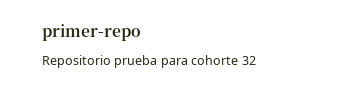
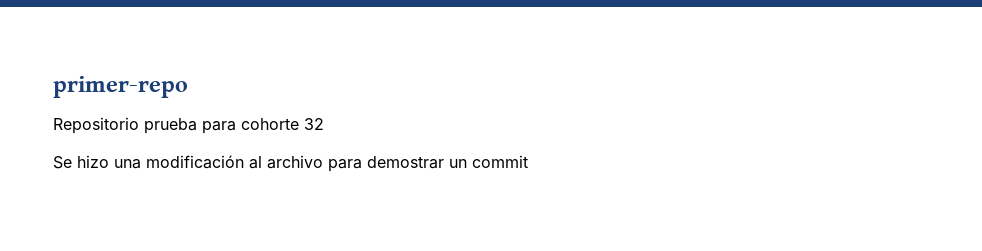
(256, 60) none -> [53,155,528,172] // Se hizo una modificación al archivo para demostrar un commit

